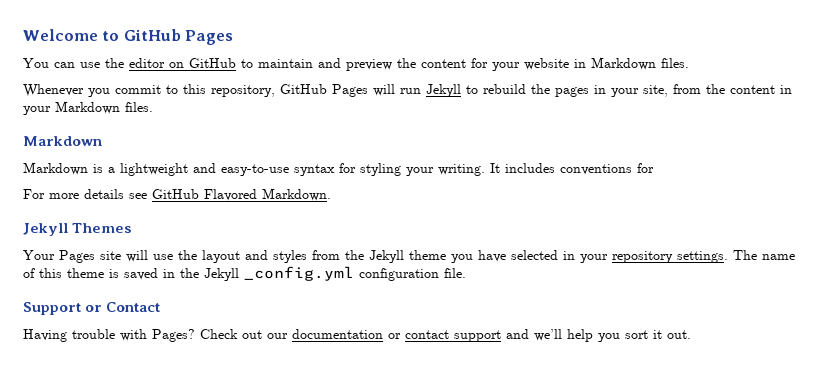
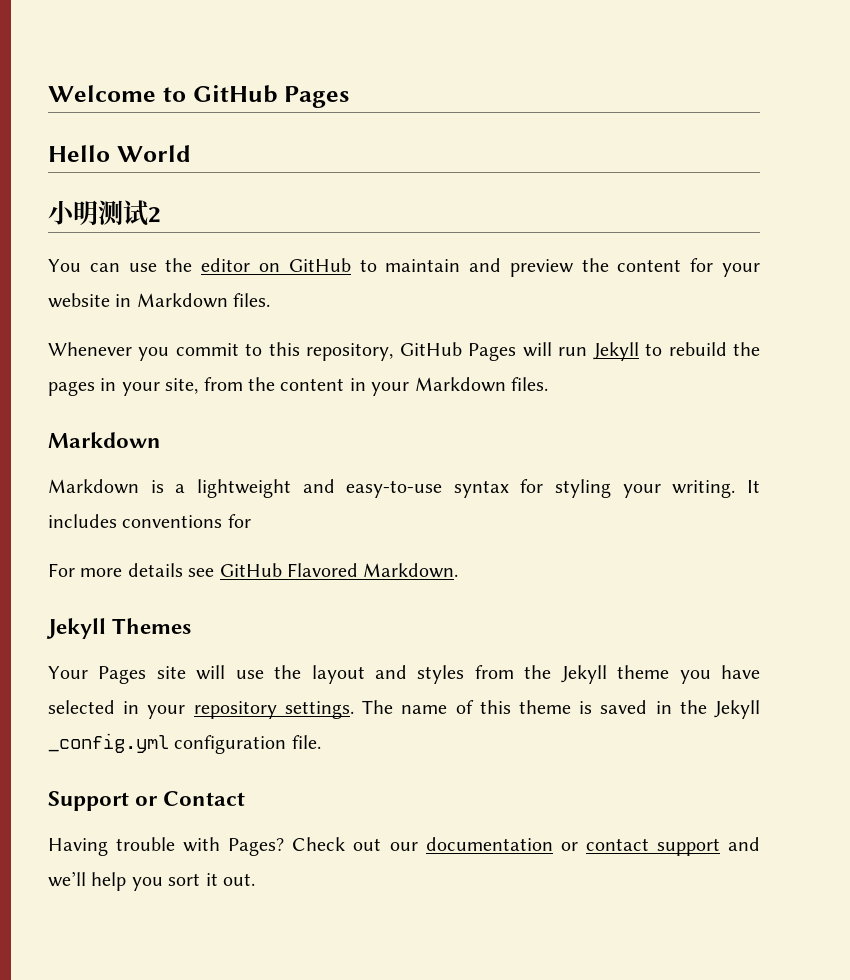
(234, 37) none -> [48,145,191,162] [48,200,161,226] // Hello World // 小明测试2

